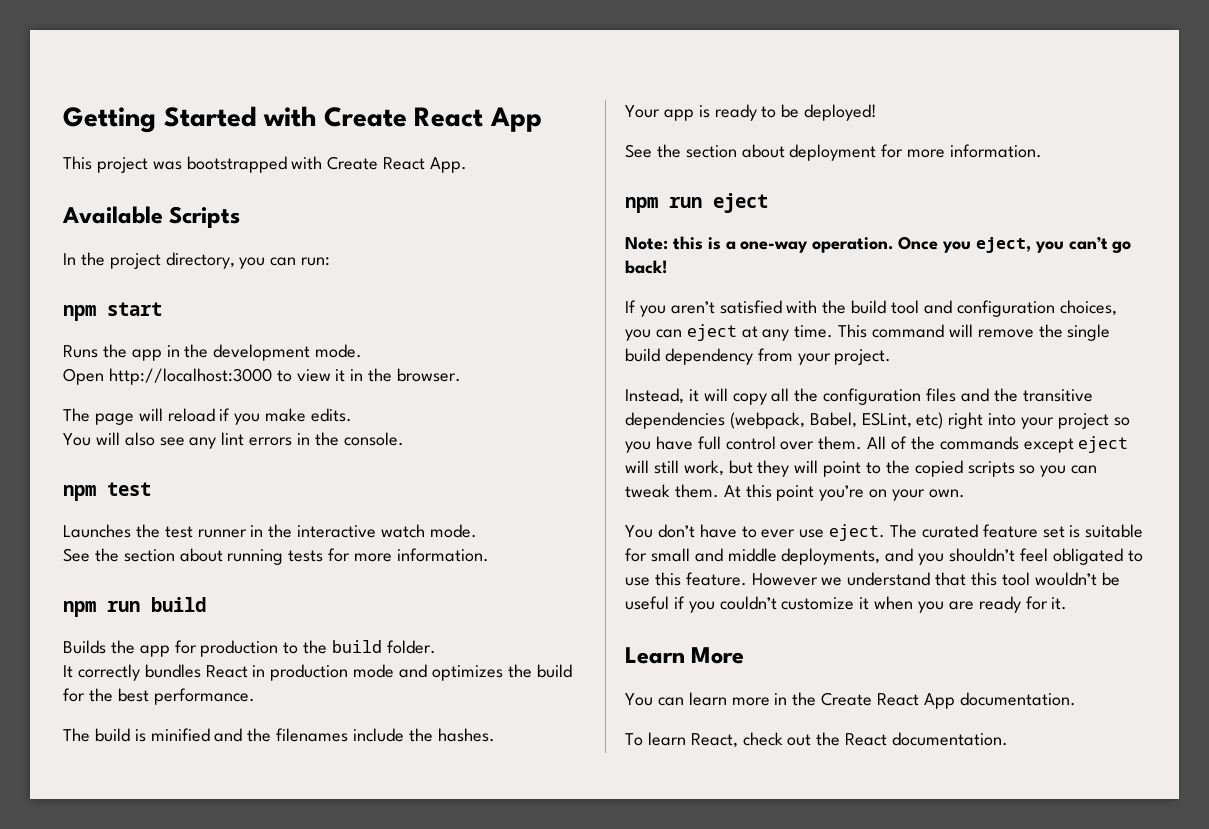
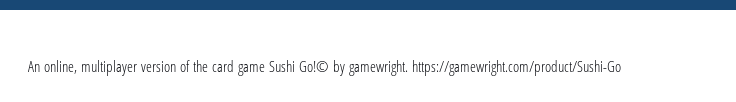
[63,106,542,133] [63,156,468,173] [62,206,241,228] [63,252,331,269] [63,302,162,321] [63,344,363,361] [63,368,462,385] [63,408,353,425] [63,432,404,449] [63,482,151,501] [63,524,477,538] [63,548,489,565] [63,597,206,617] [63,640,436,657] [63,664,572,681] [63,688,255,705] [63,728,495,742] [625,104,878,121] [625,144,1043,161] [625,193,768,213] [625,236,1132,253] [625,260,667,274] [625,300,1117,317] [625,324,1111,341] [625,348,892,365] [625,388,1093,405] [625,412,1130,429] [625,436,1129,453] [625,460,1098,477] [625,484,965,501] [625,524,1144,541] [625,548,1143,565] [625,572,1120,586] [625,596,1068,613] [625,647,745,664] [625,692,1076,709] [625,732,1009,748] Getting Started with Create React App // This project was bootstrapped with Create React App. // Available Scripts // In the project directory, you can run: // npm start // Runs the app in the development mode. // Open http://localhost:3000 to view it in the browser. // The page will reload if you make edits. // You will also see any lint errors in the console. // npm test // Launches the test runner in the interactive watch mode. // See the section about running tests for more information. // npm run build // Builds the app for production to the build folder. // It correctly bundles React in production mode and optimizes the build for the best performance. // The build is minified and the filenames include the hashes. // Your app is ready to be deployed! // See the section about deployment for more information. // npm run eject // Note: this is a one-way operation. Once you eject, you can’t go back! // If you aren’t satisfied with the build tool and configuration choices, you can eject at any time. This command will remove the single build dependency from your project. // Instead, it will copy all the configuration files and the transitive dependencies (webpack, Babel, ESLint, etc) right into your project so you have full control over them. All of the commands except eject will still work, but they will point to the copied scripts so you can tweak them. At this point you’re on your own. // You don’t have to ever use eject. The curated feature set is suitable for small and middle deployments, and you shouldn’t feel obligated to use this feature. However we understand that this tool wouldn’t be useful if you couldn’t customize it when you are ready for it. // Learn More // You can learn more in the Create React App documentation. // To learn React, check out the React documentation. -> [28,60,621,76] An online, multiplayer version of the card game Sushi Go!© by gamewright. https://gamewright.com/product/Sushi-Go

